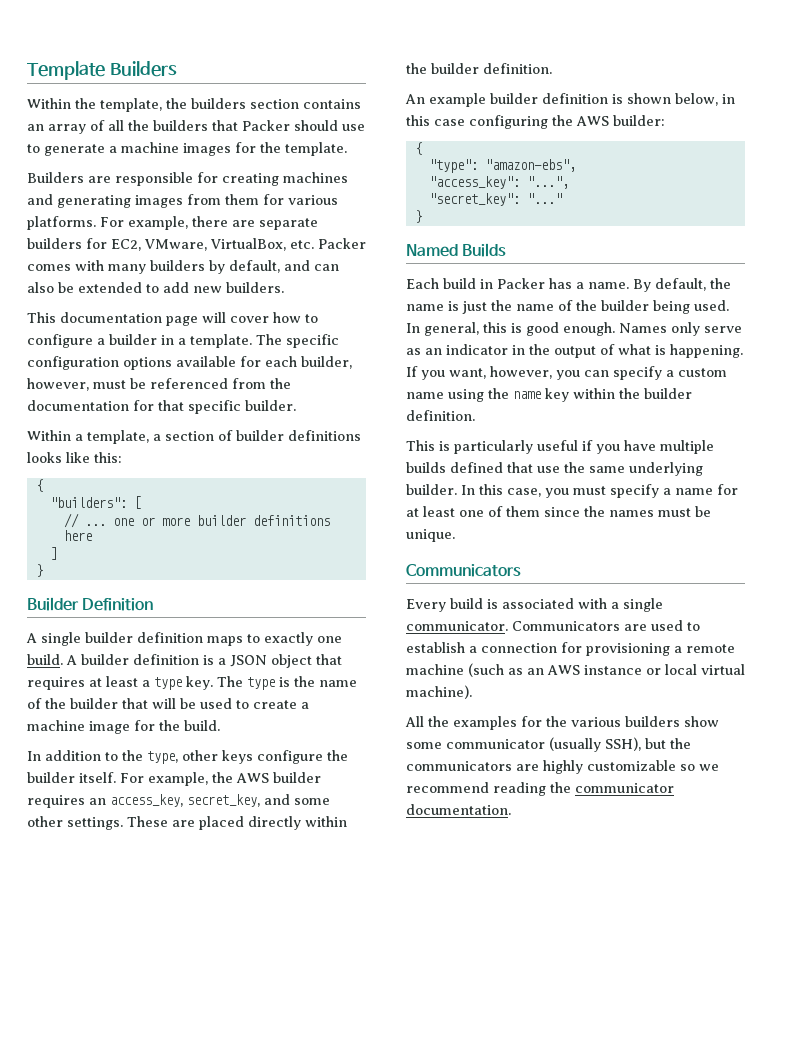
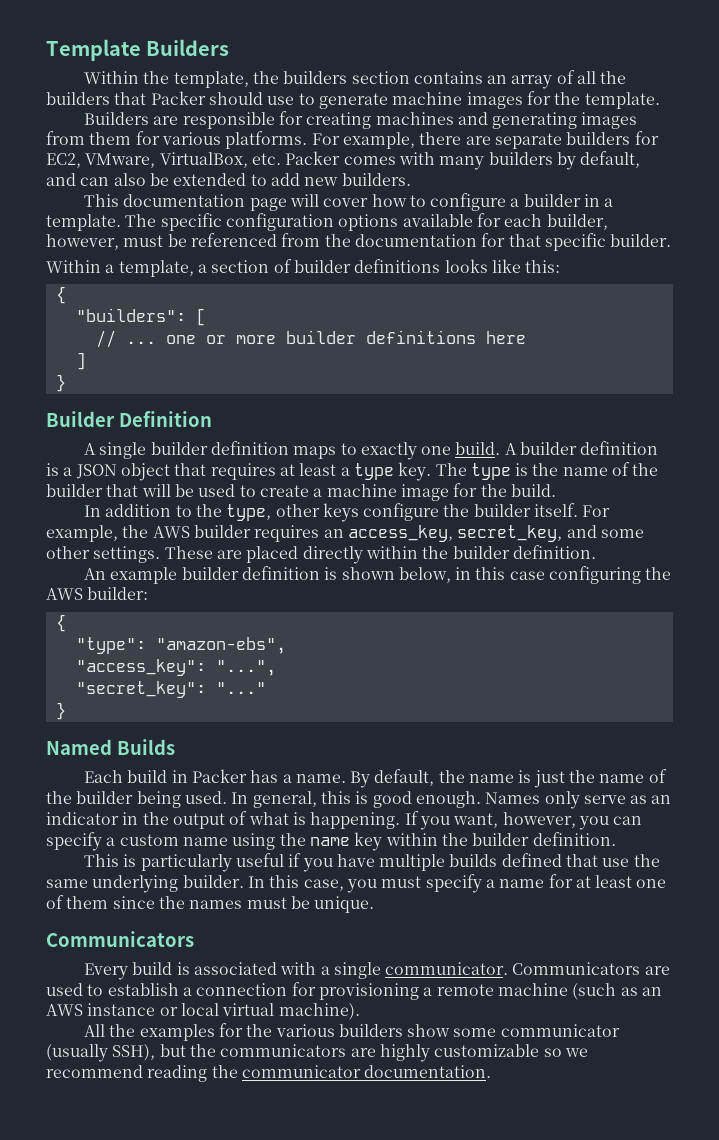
[109,146,117,153] a -> (388, 101) none

